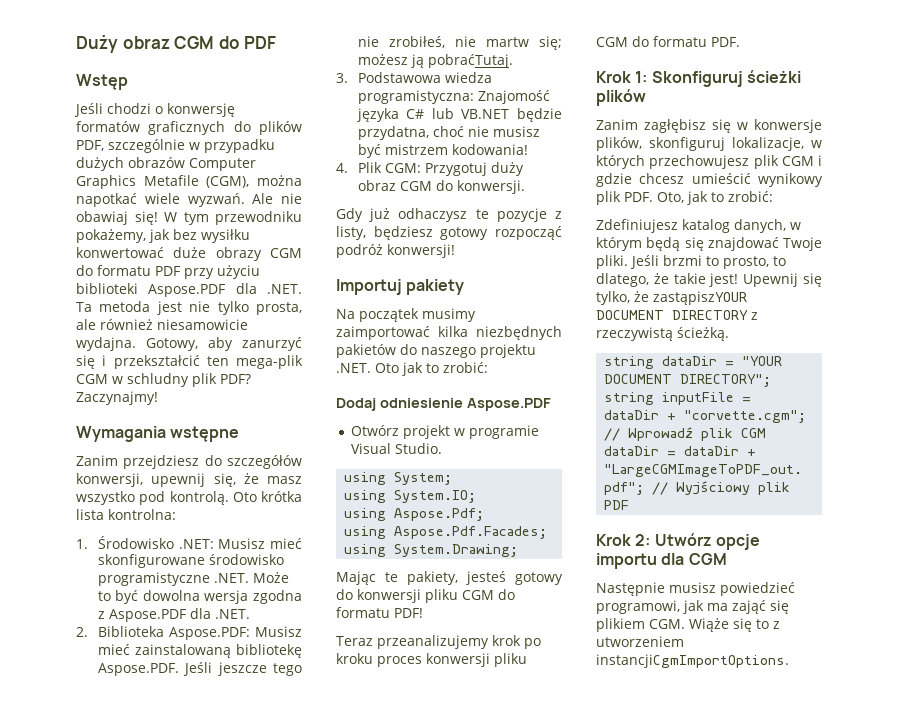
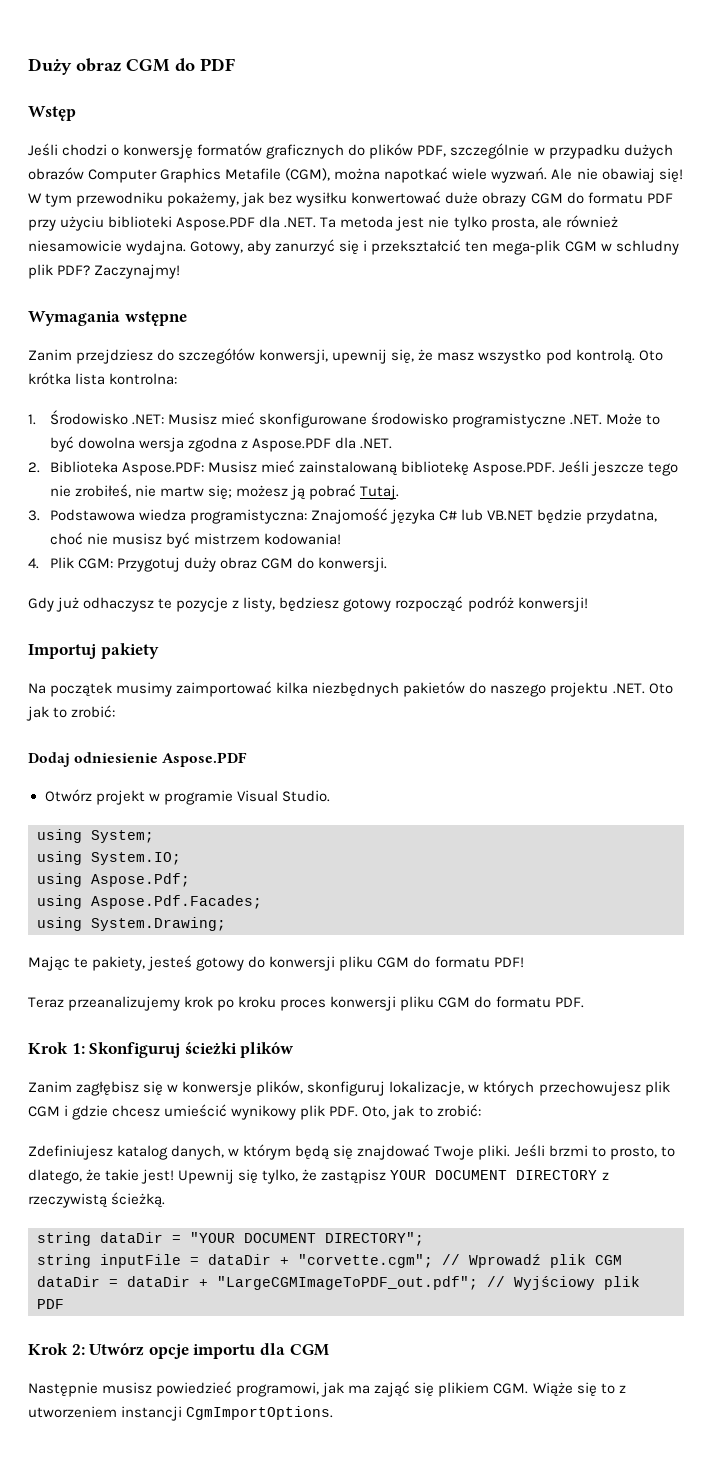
[427,54,513,68] pobraćTutaj. -> [309,484,400,500] pobrać Tutaj.
[653,291,747,305] zastąpiszYOUR -> [321,1169,427,1184] zastąpisz YOUR
[596,654,789,668] instancjiCgmImportOptions. -> [121,1406,334,1421] instancji CgmImportOptions.

